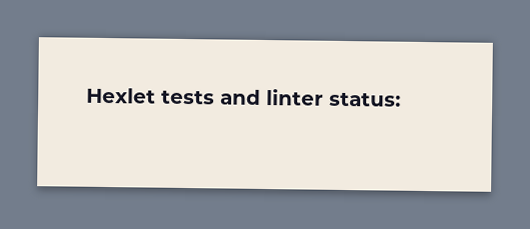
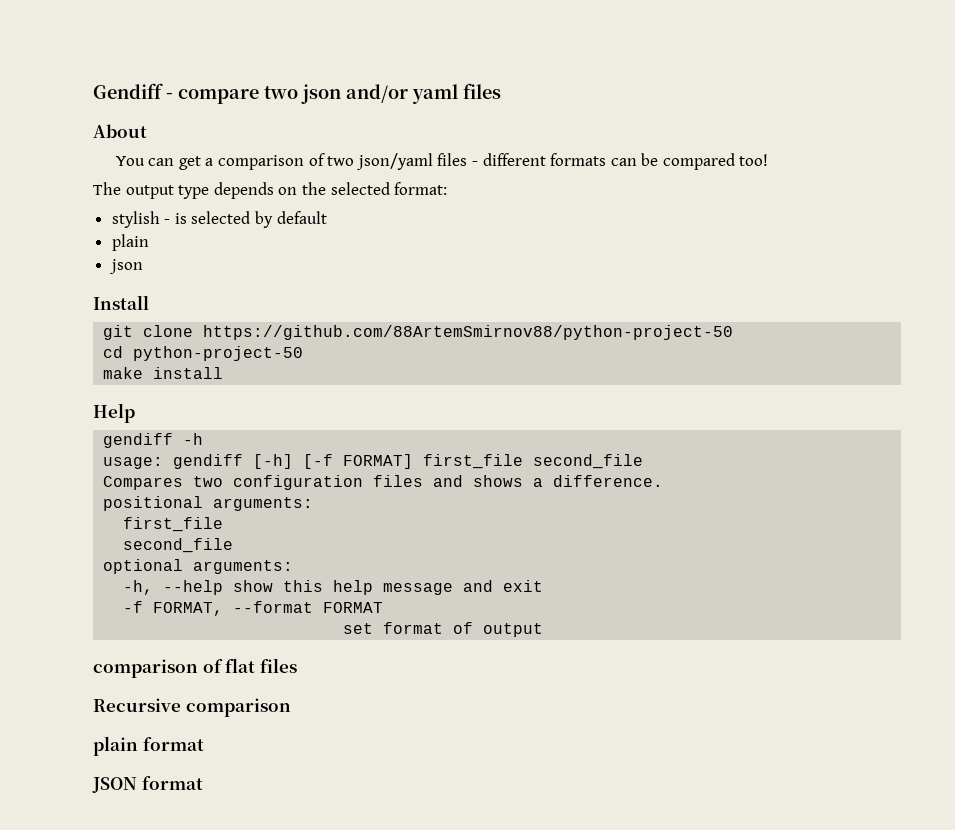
[86,87,401,107] Hexlet tests and linter status: -> [93,83,501,104] [93,124,147,138] [115,153,769,170] [93,182,448,199] [111,211,327,228] [111,234,149,251] [108,259,143,274] [93,295,149,310] [103,325,734,340] [103,346,304,361] [103,367,224,379] [93,403,135,423] [103,433,204,448] [103,454,644,469] [103,475,664,490] [103,496,314,511] [123,517,224,532] [123,538,234,553] [103,559,294,574] [123,580,544,595] [123,601,384,616] [343,622,544,637] [93,658,297,678] [93,698,291,717] [93,736,204,756] [92,776,203,793] Gendiff - compare two json and/or yaml files // About // You can get a comparison of two json/yaml files - different formats can be compared too! // The output type depends on the selected format: // stylish - is selected by default // plain // json // Install // git clone https://github.com/88ArtemSmirnov88/python-project-50 // cd python-project-50 // make install // Help // gendiff -h // usage: gendiff [-h] [-f FORMAT] first_file second_file // Compares two configuration files and shows a difference. // positional arguments: // first_file // second_file // optional arguments: // -h, --help show this help message and exit // -f FORMAT, --format FORMAT // set format of output // comparison of flat files // Recursive comparison // plain format // JSON format

